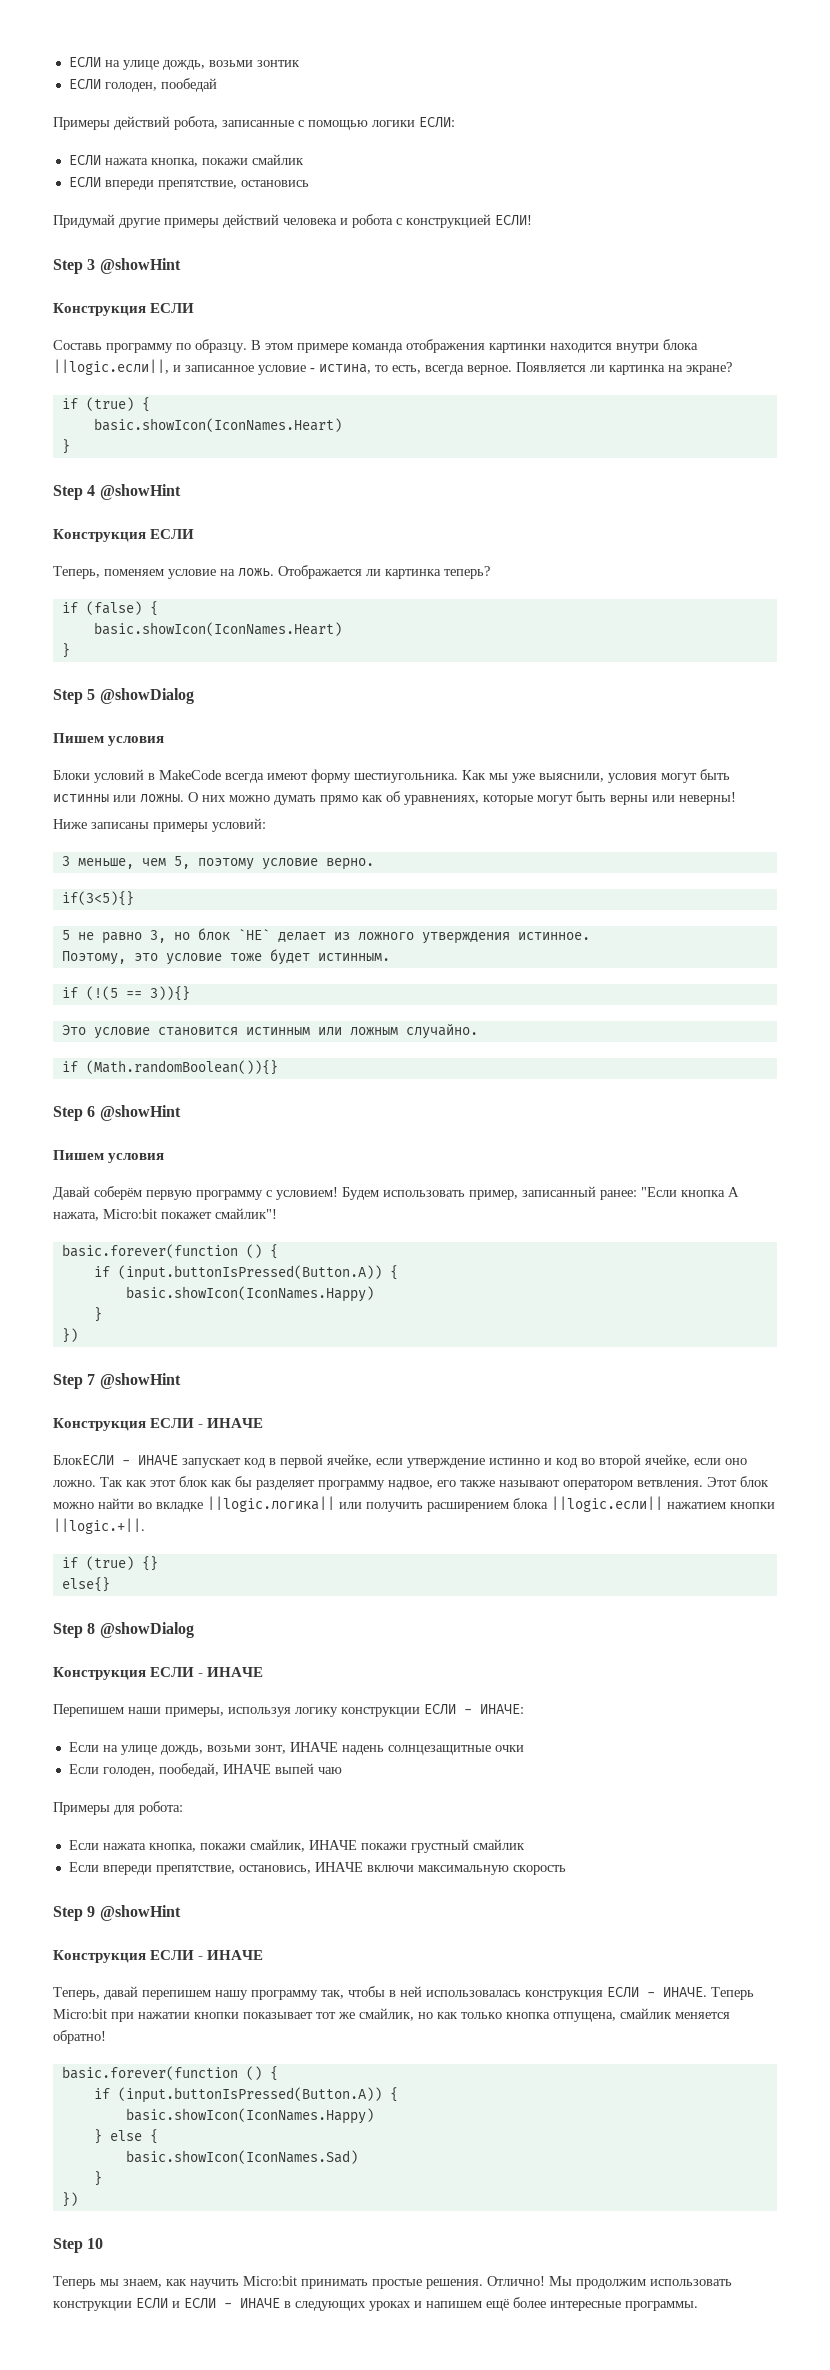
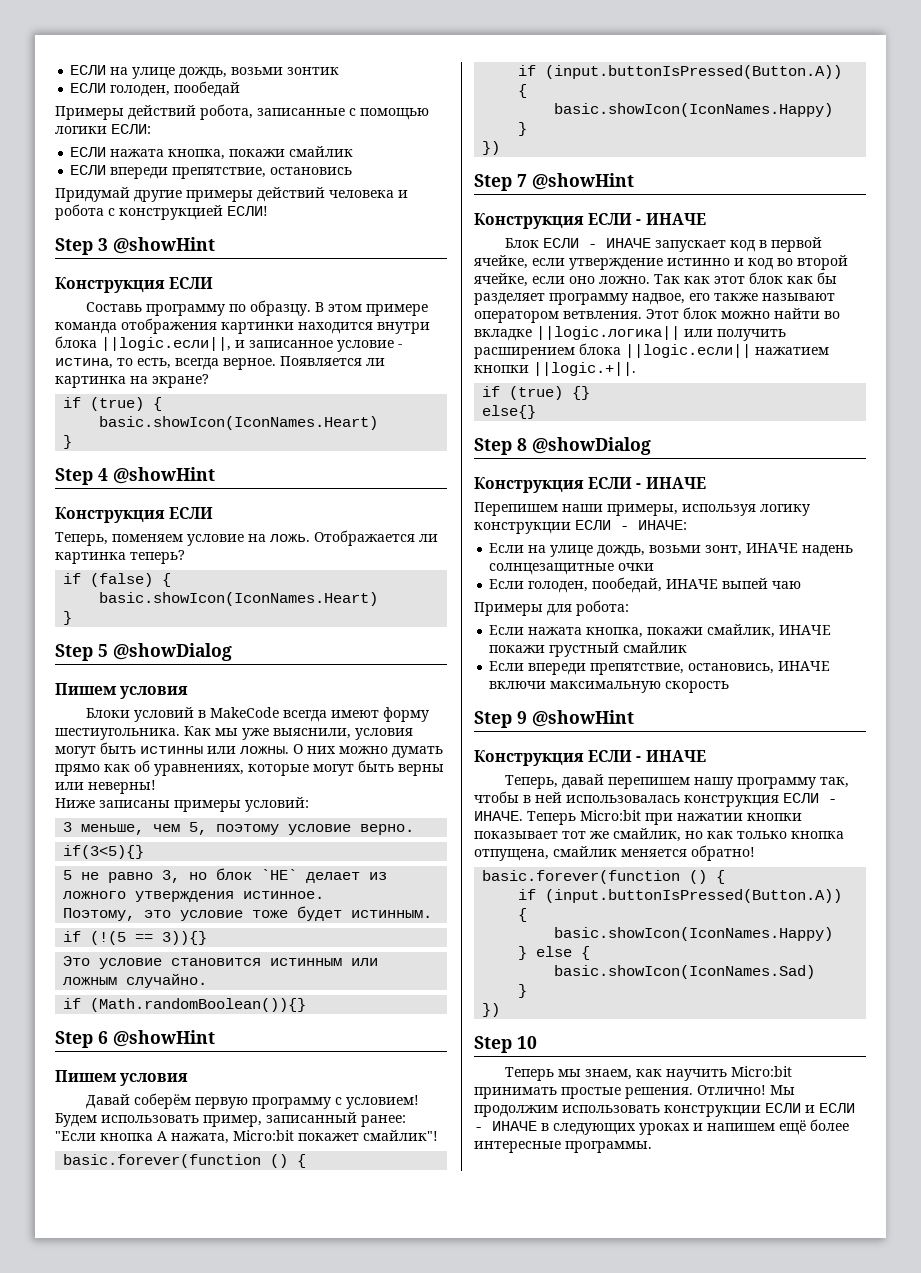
[53,1455,114,1466] БлокЕСЛИ -> [505,238,580,248] Блок ЕСЛИ

